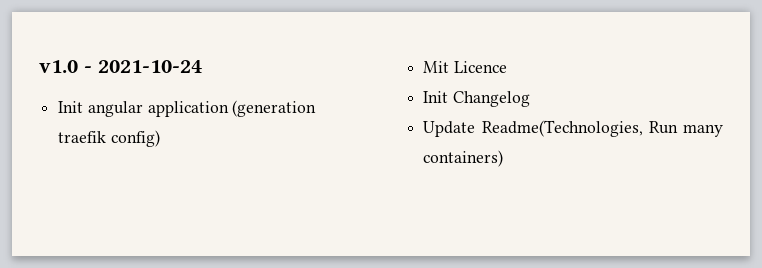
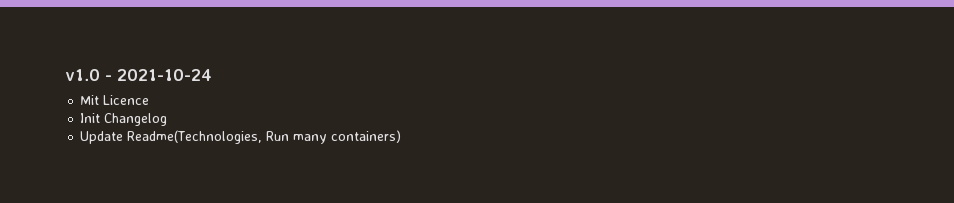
[58,100,317,117] [58,130,160,147] // Init angular application (generation traefik config) -> (212, 75) none

